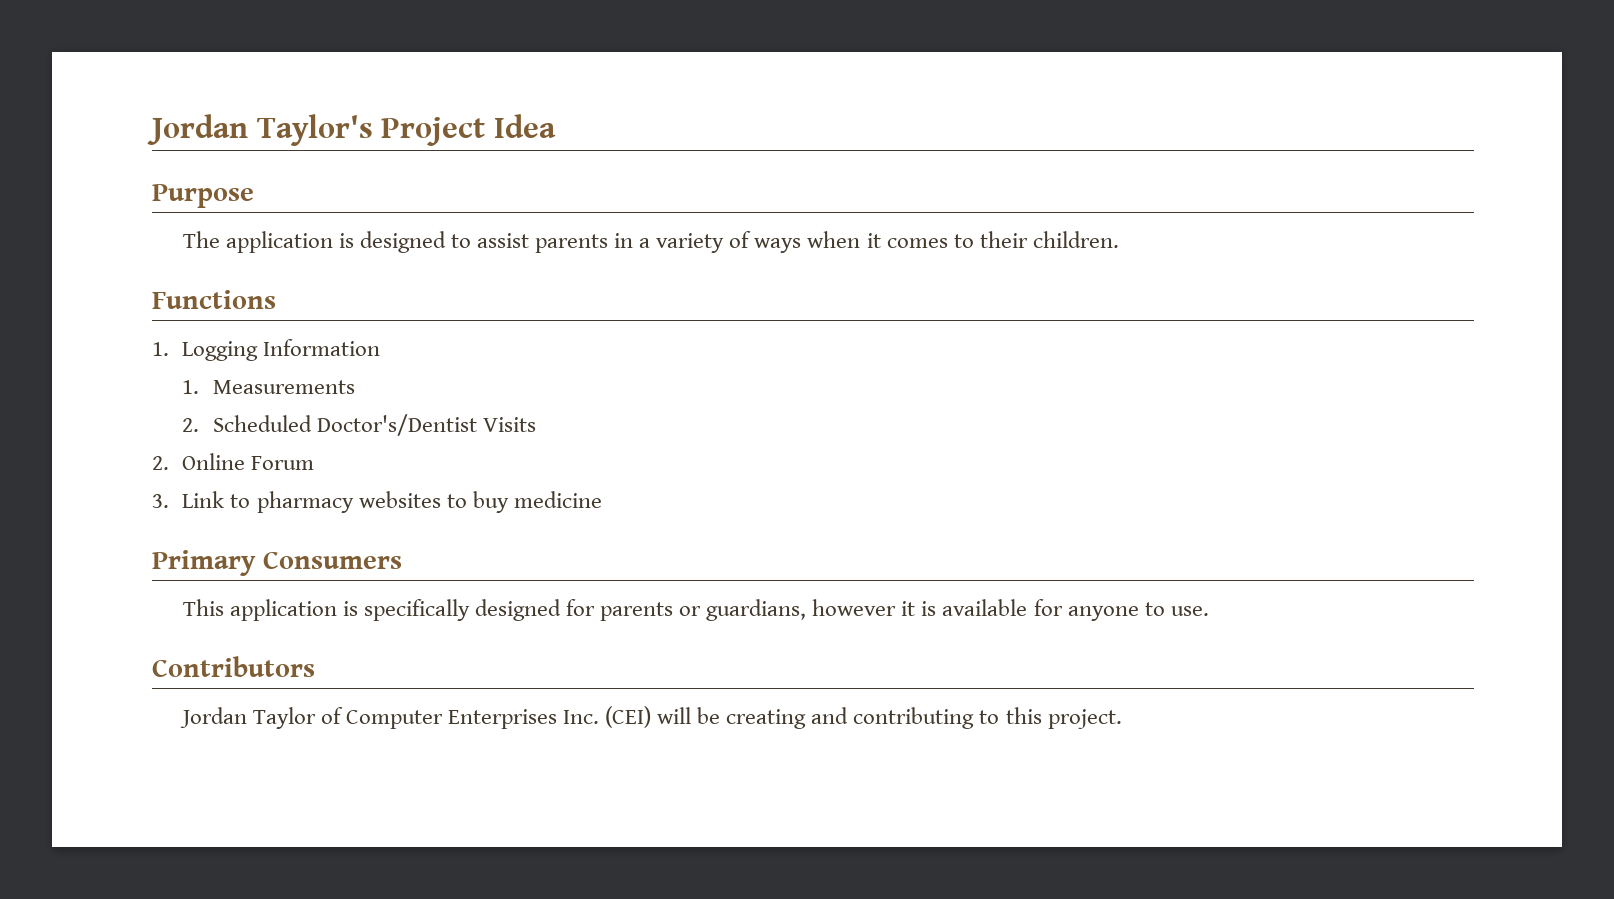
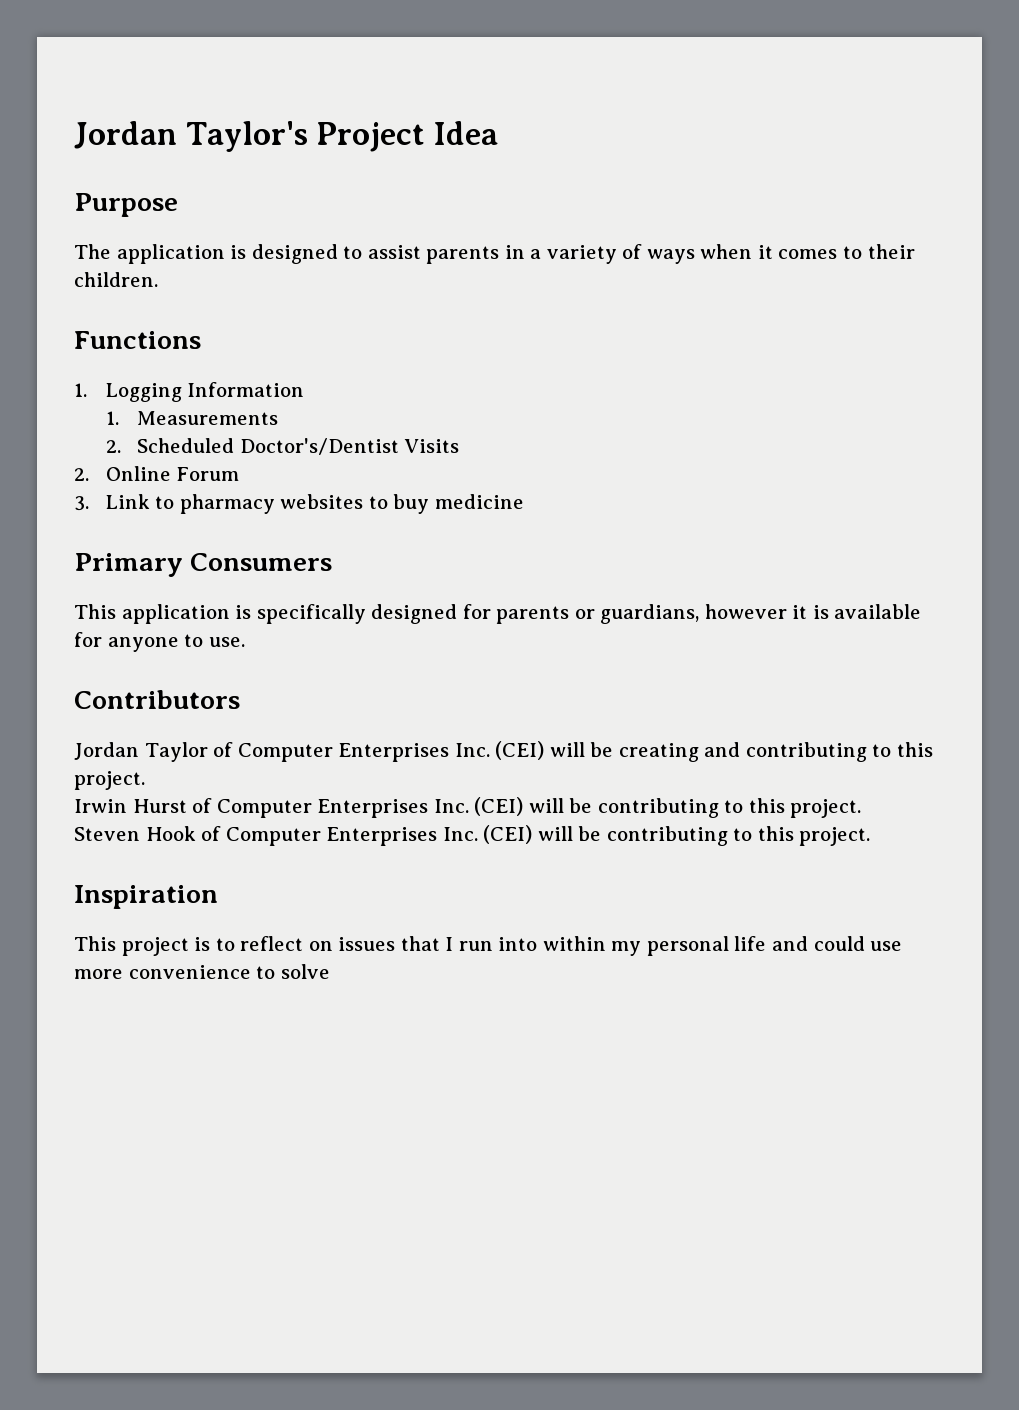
(1122, 719) none -> [74,797,862,818] [74,825,871,846] [74,885,218,909] [74,936,903,956] [74,964,330,979] // Irwin Hurst of Computer Enterprises Inc. (CEI) will be contributing to this project. // Steven Hook of Computer Enterprises Inc. (CEI) will be contributing to this project. // Inspiration // This project is to reflect on issues that I run into within my personal life and could use more convenience to solve

